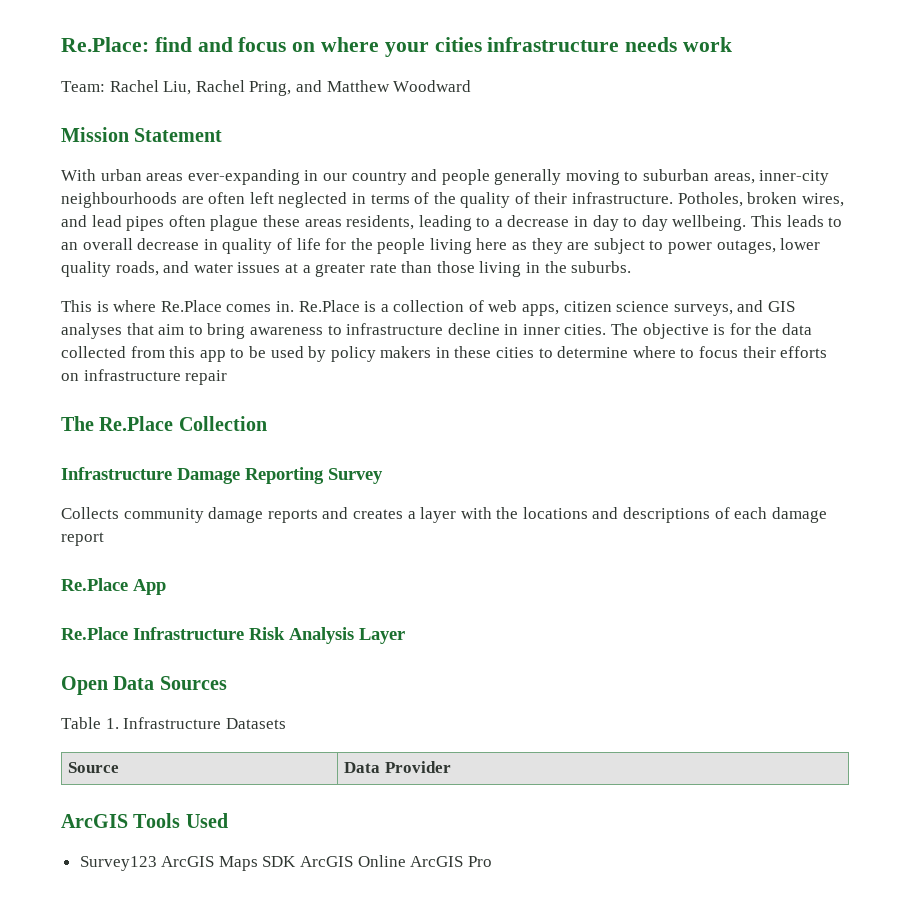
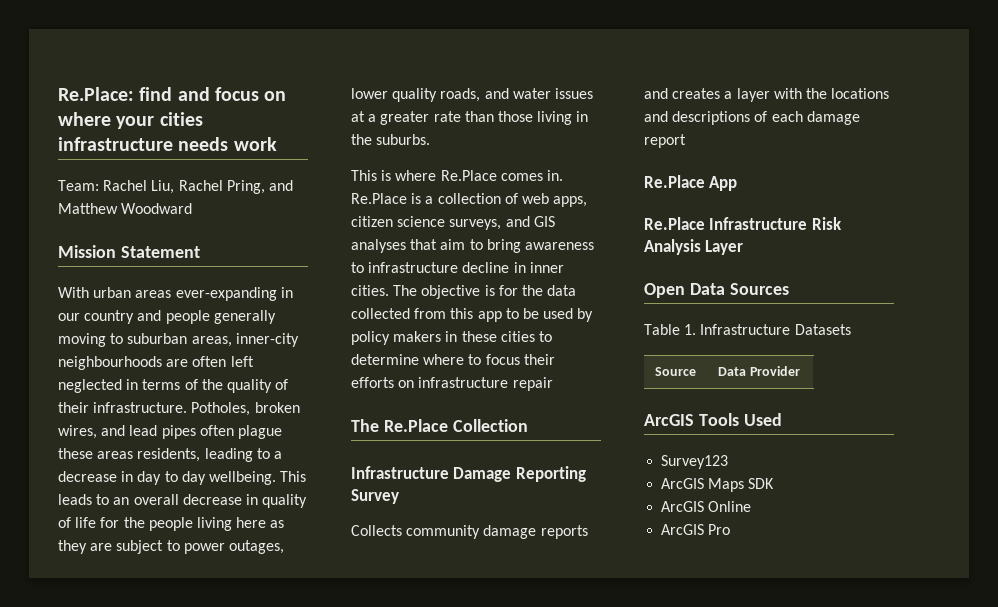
(157, 863) none -> (729, 462) //
(297, 861) none -> (775, 483) //
(406, 861) none -> (752, 506) //

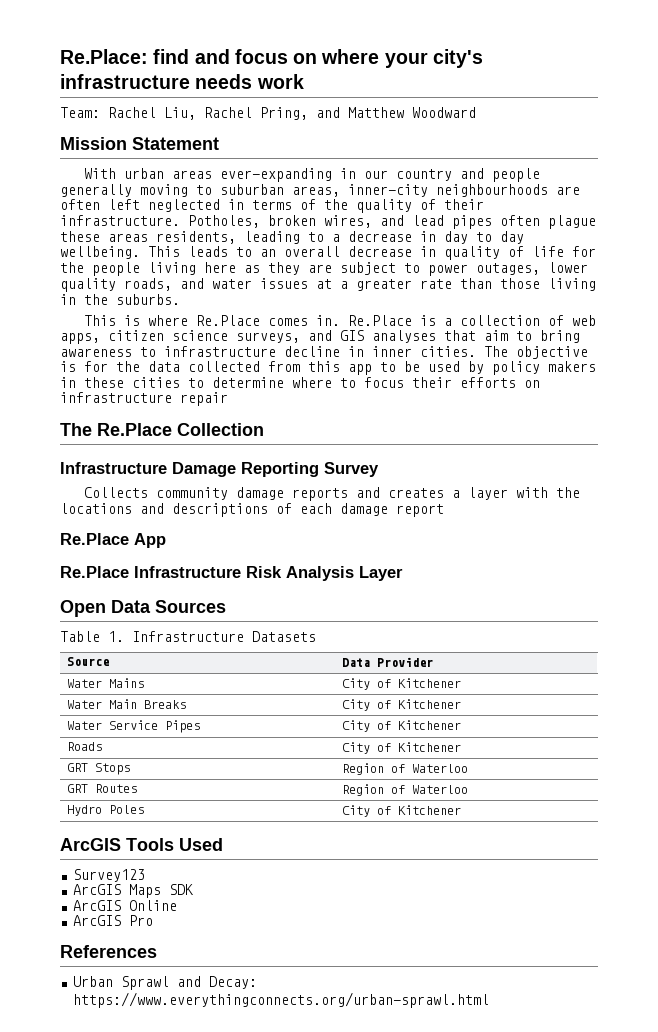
[159,112,203,126] cities -> [432,49,483,68] city's
(800, 371) none -> [66,678,144,688] [341,678,461,690] [66,699,186,709] [341,699,461,711] [66,720,200,733] [341,720,461,732] [66,742,102,751] [341,742,461,754] [66,763,130,775] [341,763,468,775] [66,784,137,793] [341,784,468,796] [66,805,144,816] [341,805,461,817] // Water Mains | City of Kitchener // Water Main Breaks | City of Kitchener // Water Service Pipes | City of Kitchener // Roads | City of Kitchener // GRT Stops | Region of Waterloo // GRT Routes | Region of Waterloo // Hydro Poles | City of Kitchener
(731, 529) none -> [60,945,157,958] [72,976,257,990] [72,992,489,1008] // References // Urban Sprawl and Decay: https://www.everythingconnects.org/urban-sprawl.html

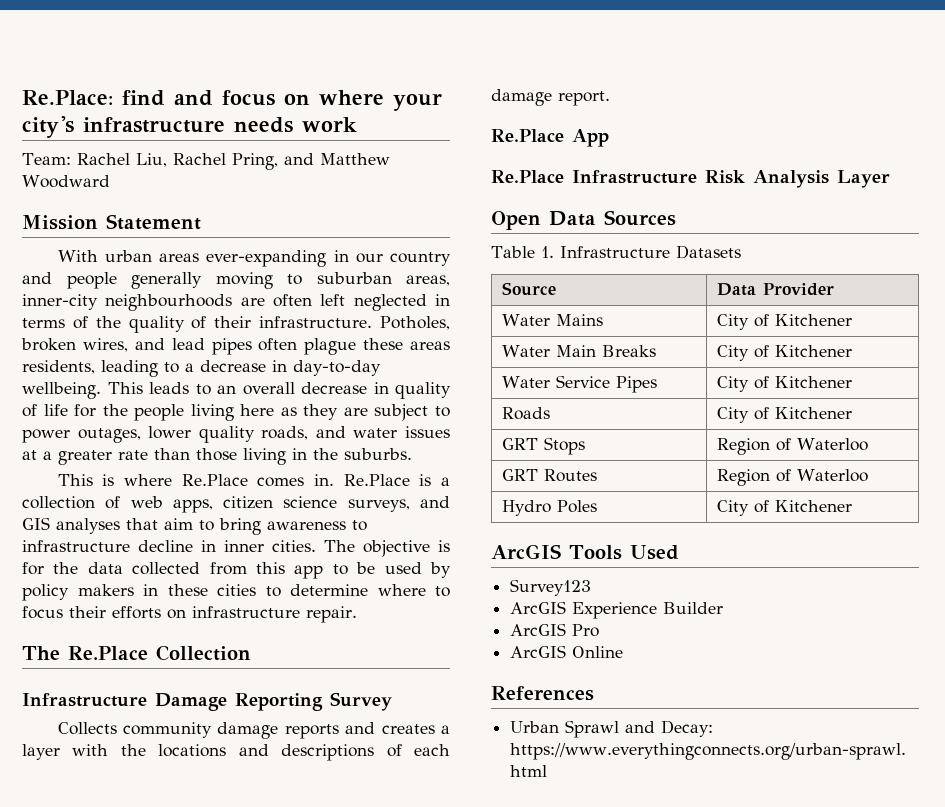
[444,231,524,244] day to day -> [293,360,381,376] day-to-day
[180,392,228,406] repair -> [306,606,357,623] repair.
[396,504,444,517] report -> [558,91,610,106] report.
[128,884,194,898] Maps SDK -> [572,602,724,619] [510,623,600,637] Experience Builder // ArcGIS Pro
[72,915,153,926] // ArcGIS Pro -> (624, 652) none

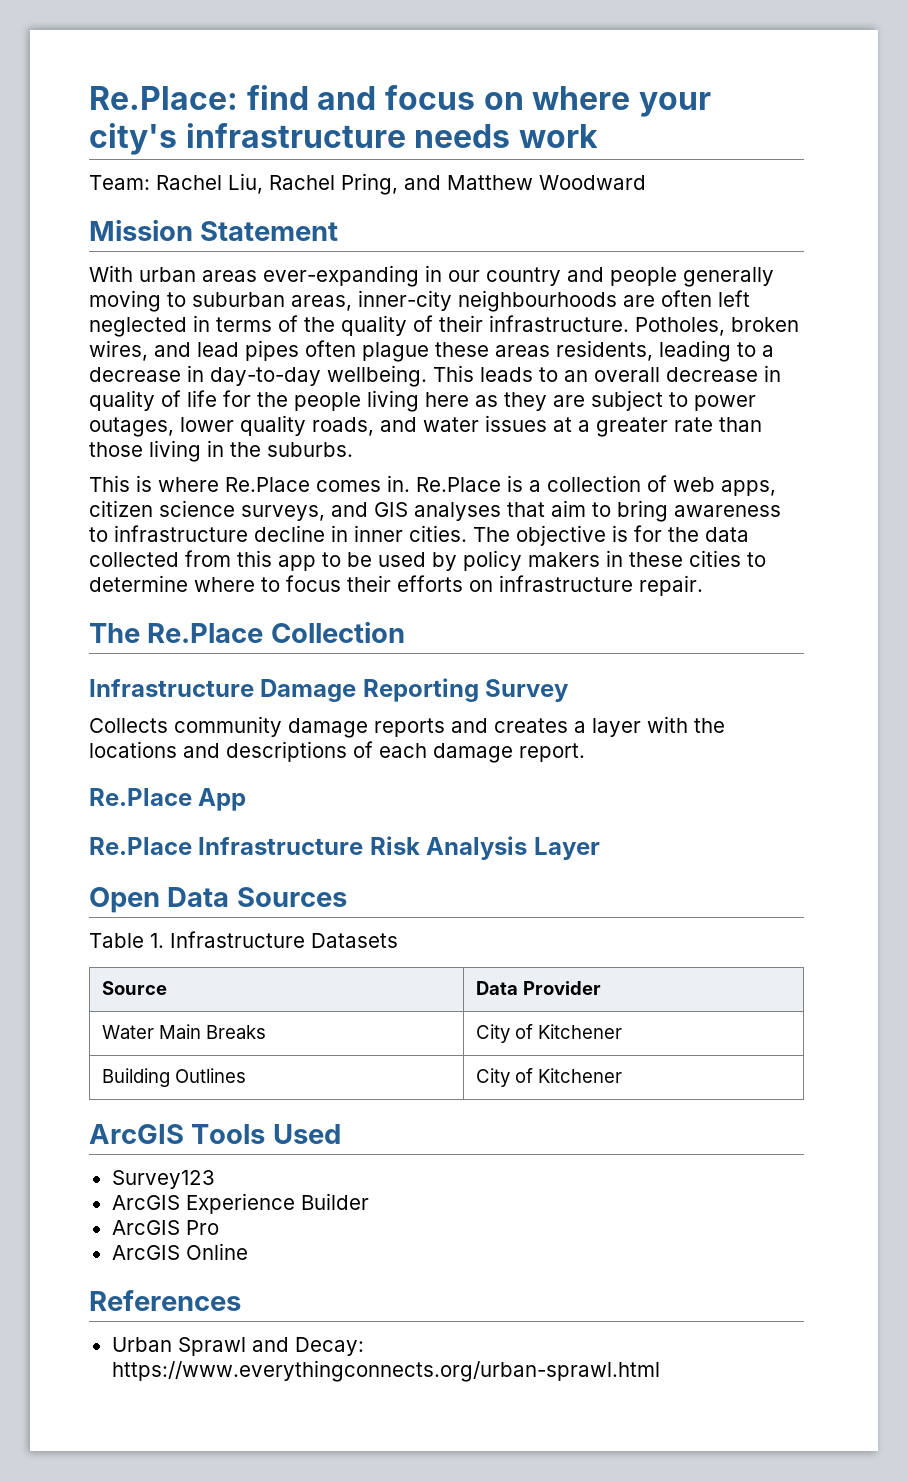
[501,314,603,326] [716,314,852,330] // Water Mains | City of Kitchener -> (601, 988) none
[501,375,657,393] [716,376,852,392] [501,407,550,420] [716,407,852,423] [501,437,585,455] [716,438,868,455] [501,469,597,482] [716,469,868,486] [501,500,597,516] Water Service Pipes | City of Kitchener // Roads | City of Kitchener // GRT Stops | Region of Waterloo // GRT Routes | Region of Waterloo // Hydro Poles -> [101,1068,246,1087] Building Outlines

